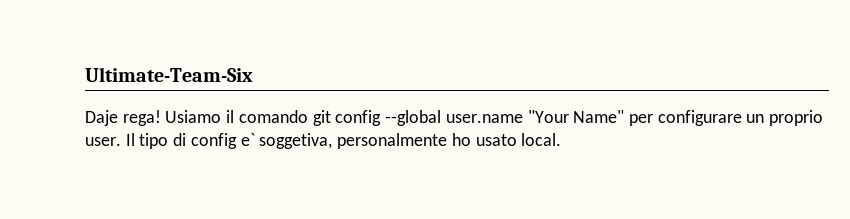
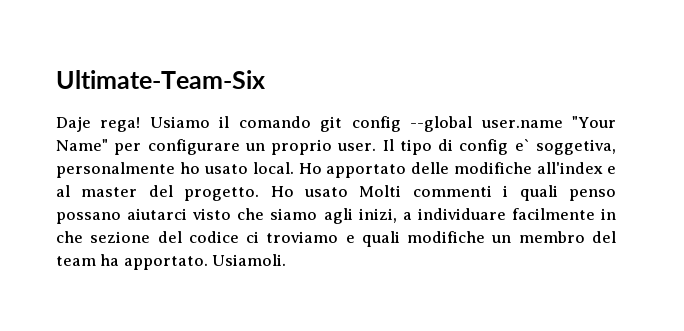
(562, 139) none -> [298,162,617,178] [56,185,616,201] [56,208,617,224] [56,231,616,247] [56,254,287,270] Ho apportato delle modifiche all'index e al master del progetto. Ho usato Molti commenti i quali penso possano aiutarci visto che siamo agli inizi, a individuare facilmente in che sezione del codice ci troviamo e quali modifiche un membro del team ha apportato. Usiamoli.

